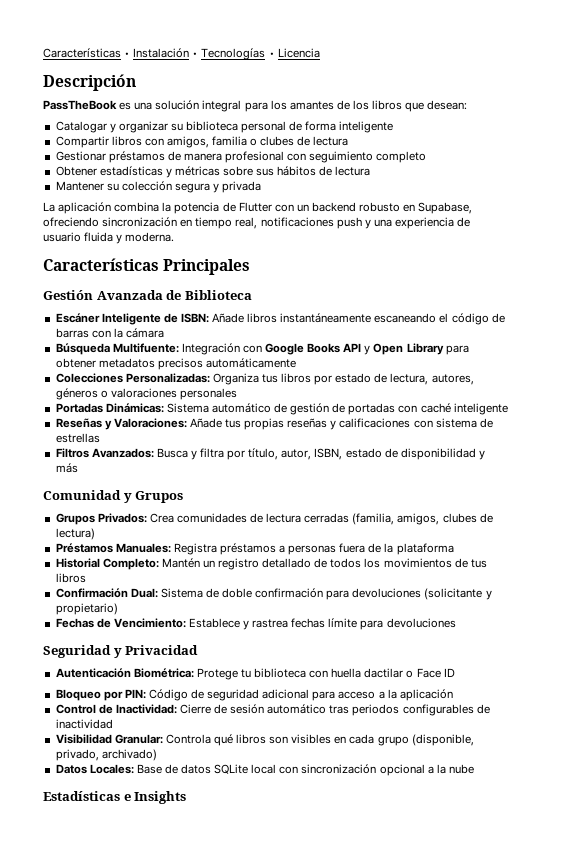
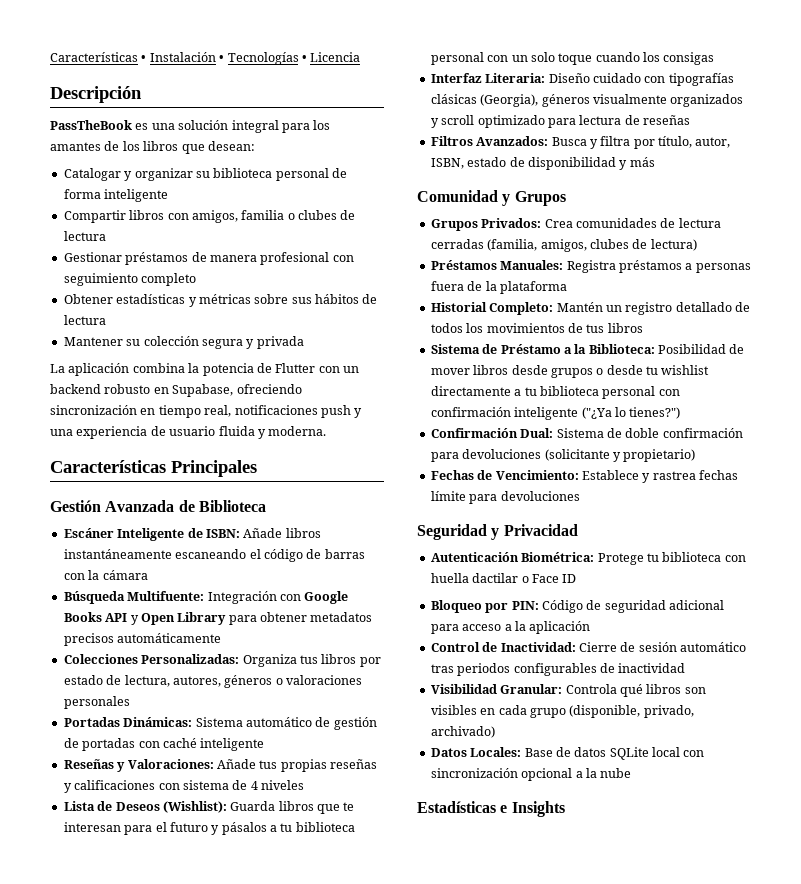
[55,433,100,443] estrellas -> [250,780,304,790] [63,801,355,814] [63,822,355,835] [430,52,715,65] [430,73,734,86] [430,94,744,107] [430,115,690,128] 4 niveles // Lista de Deseos (Wishlist): Guarda libros que te interesan para el futuro y pásalos a tu biblioteca personal con un solo toque cuando los consigas // Interfaz Literaria: Diseño cuidado con tipografías clásicas (Georgia), géneros visualmente organizados y scroll optimizado para lectura de reseñas
(86, 578) none -> [430,344,745,354] [430,365,710,378] [430,386,680,399] [430,407,681,420] // Sistema de Préstamo a la Biblioteca: Posibilidad de mover libros desde grupos o desde tu wishlist directamente a tu biblioteca personal con confirmación inteligente ("¿Ya lo tienes?")

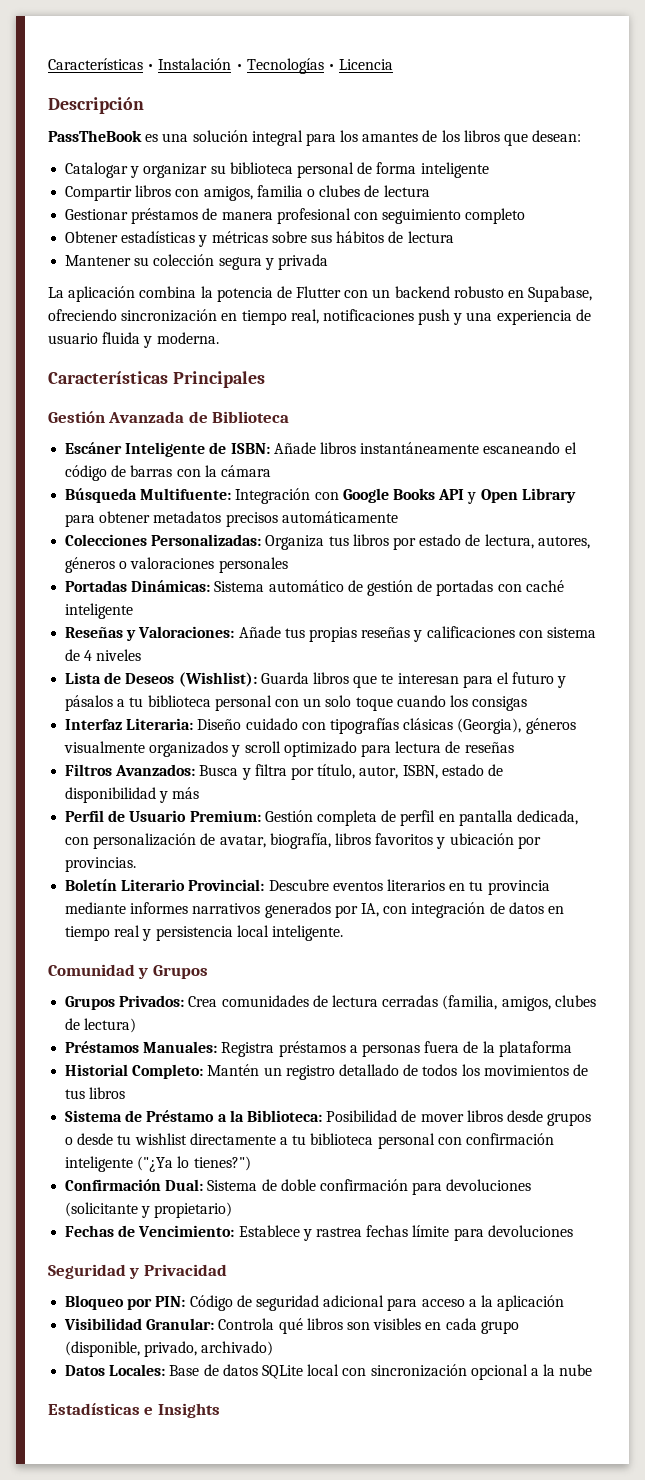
(655, 162) none -> [65,810,578,826] [65,833,541,849] [65,857,137,872] [65,879,550,895] [65,902,564,918] [65,925,343,941] // Perfil de Usuario Premium: Gestión completa de perfil en pantalla dedicada, con personalización de avatar, biografía, libros favoritos y ubicación por provincias. // Boletín Literario Provincial: Descubre eventos literarios en tu provincia mediante informes narrativos generados por IA, con integración de datos en tiempo real y persistencia local inteligente.
[430,552,746,565] [430,573,577,583] // Autenticación Biométrica: Protege tu biblioteca con huella dactilar o Face ID -> (227, 1270) none
[430,642,746,652] [430,663,686,676] // Control de Inactividad: Cierre de sesión automático tras periodos configurables de inactividad -> (565, 1303) none

